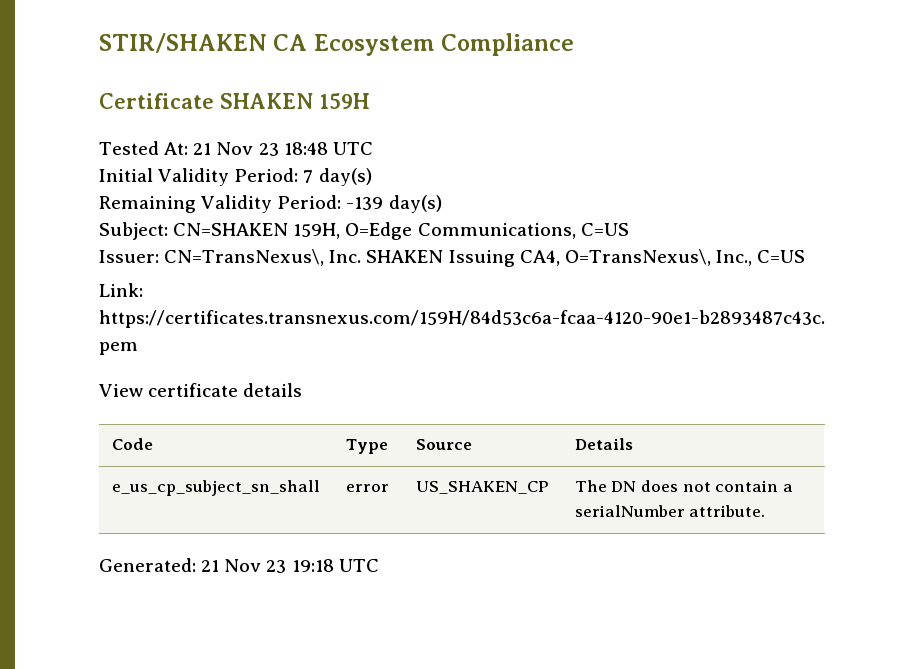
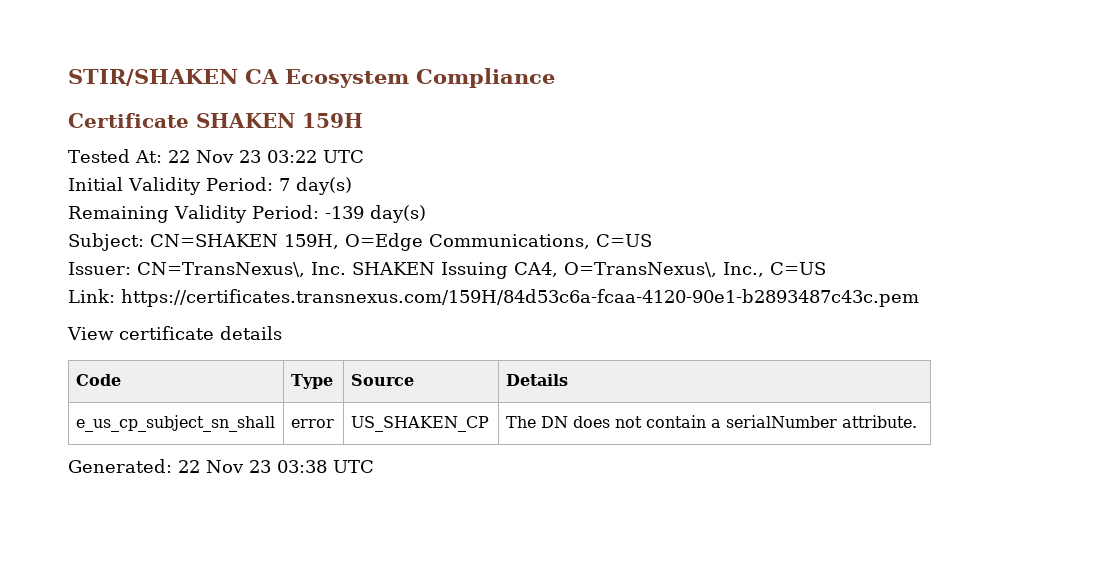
[193,142,328,156] 21 Nov 23 18:48 -> [167,150,317,163] 22 Nov 23 03:22
[201,559,334,573] 21 Nov 23 19:18 -> [178,460,327,473] 22 Nov 23 03:38

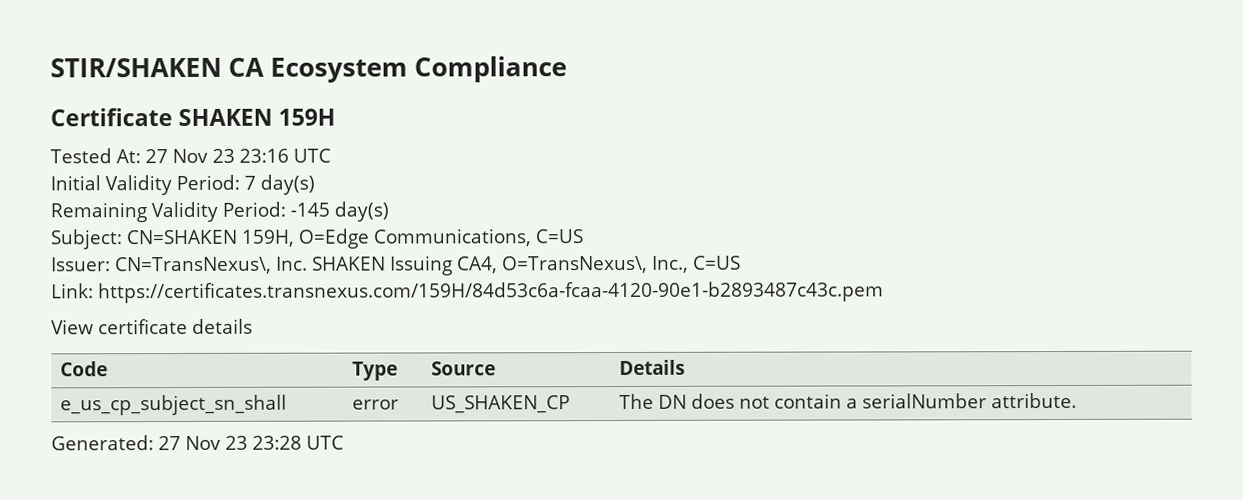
[167,150,317,163] 22 Nov 23 03:22 -> [144,148,289,164] 27 Nov 23 23:16
[324,206,364,219] -139 -> [290,202,330,217] -145
[178,460,327,473] 22 Nov 23 03:38 -> [158,435,302,451] 27 Nov 23 23:28

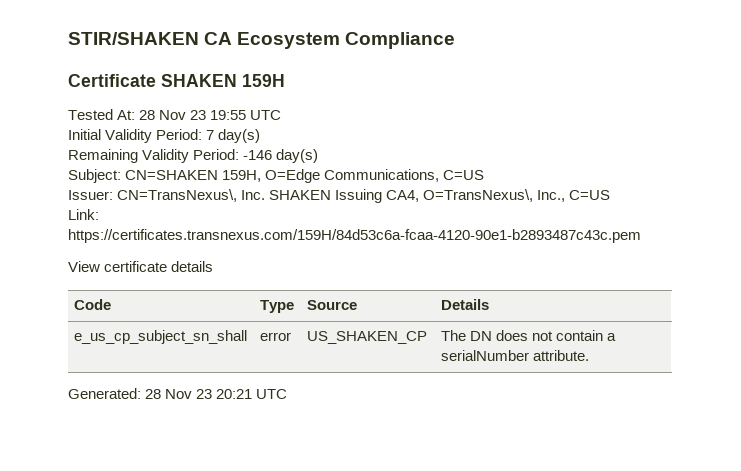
[144,148,289,164] 27 Nov 23 23:16 -> [139,110,247,120] 28 Nov 23 19:55
[290,202,330,217] -145 -> [243,150,273,160] -146
[158,435,302,451] 27 Nov 23 23:28 -> [145,389,253,399] 28 Nov 23 20:21

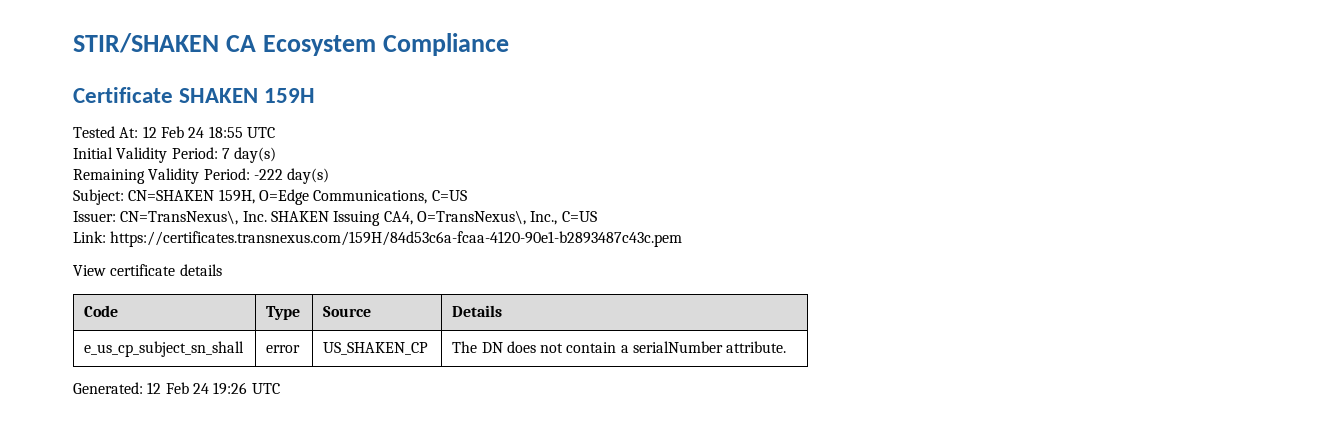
[139,110,247,120] 28 Nov 23 19:55 -> [142,126,243,138] 12 Feb 24 18:55
[243,150,273,160] -146 -> [253,169,283,180] -222
[145,389,253,399] 28 Nov 23 20:21 -> [147,382,248,395] 12 Feb 24 19:26

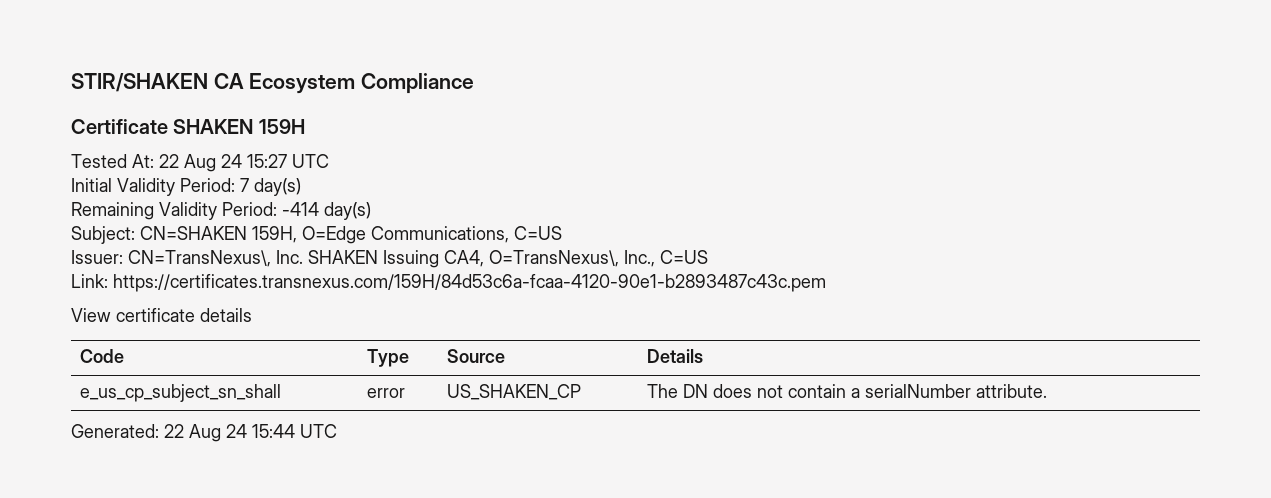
[142,126,243,138] 12 Feb 24 18:55 -> [159,154,287,172] 22 Aug 24 15:27
[253,169,283,180] -222 -> [282,202,319,216] -414
[147,382,248,395] 12 Feb 24 19:26 -> [164,424,295,442] 22 Aug 24 15:44

